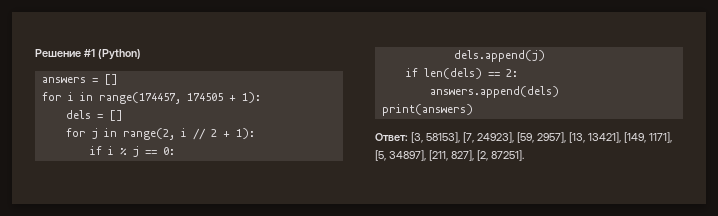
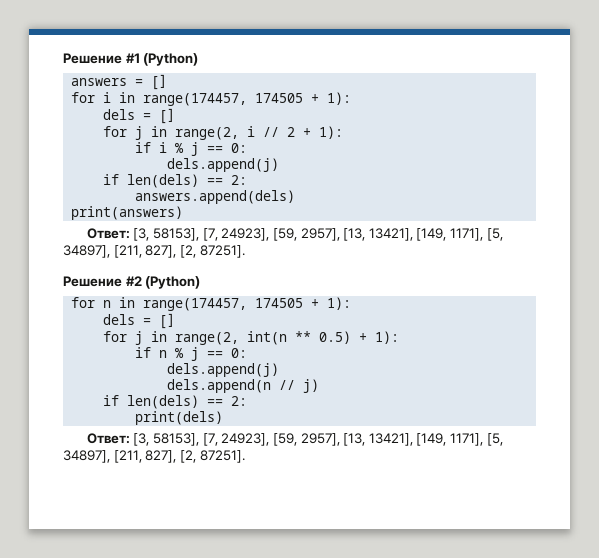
(524, 155) none -> [63,276,201,289] [71,297,352,311] [103,313,176,329] [103,331,400,345] [135,347,248,361] [167,363,280,377] [167,379,320,393] [103,395,248,409] [135,411,224,425] [86,433,503,446] [63,450,245,463] // Решение #2 (Python) // for n in range(174457, 174505 + 1): // dels = [] // for j in range(2, int(n ** 0.5) + 1): // if n % j == 0: // dels.append(j) // dels.append(n // j) // if len(dels) == 2: // print(dels) // Ответ: [3, 58153], [7, 24923], [59, 2957], [13, 13421], [149, 1171], [5, 34897], [211, 827], [2, 87251].

